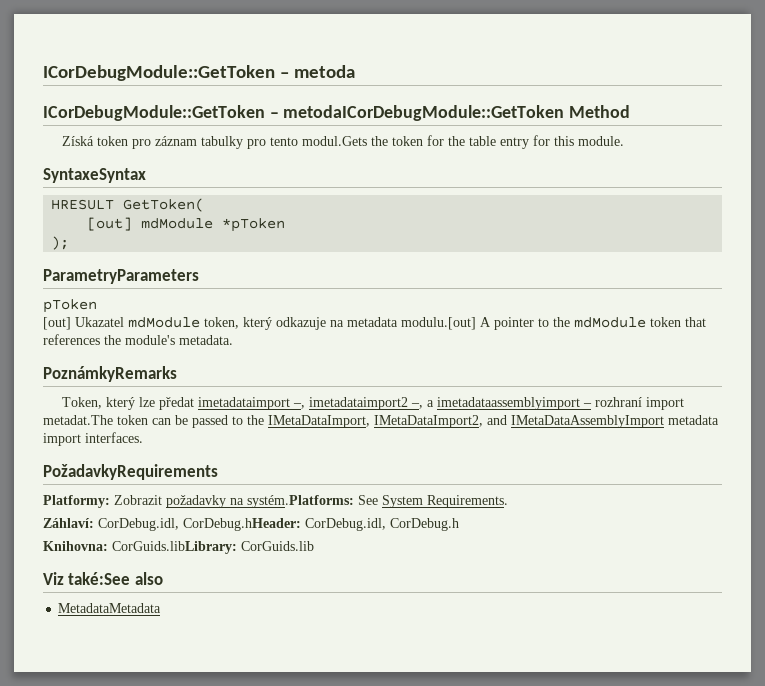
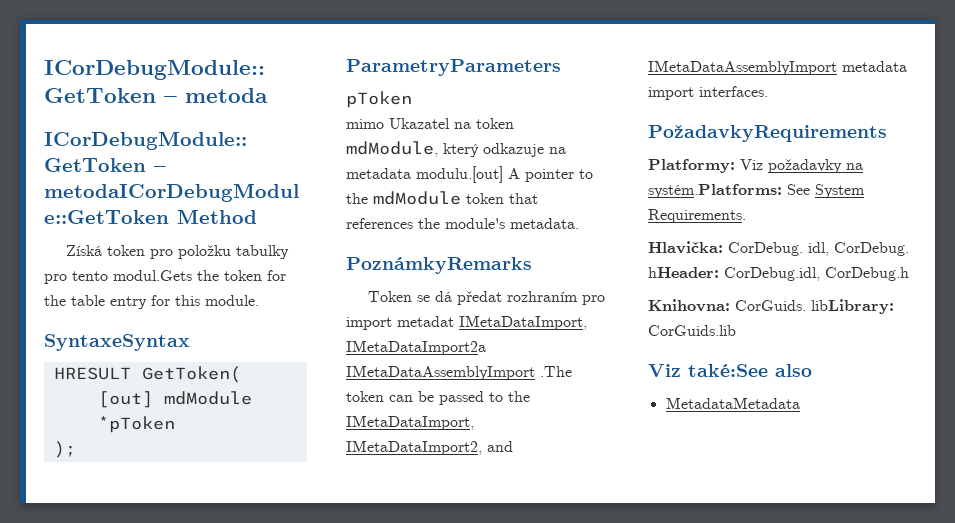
[155,136,198,146] záznam -> [178,245,232,259] položku
[43,317,239,330] [out] Ukazatel mdModule token, -> [346,118,514,129] [346,141,438,157] mimo Ukazatel na token mdModule,
[62,397,685,410] [43,415,113,425] Token, který lze předat imetadataimport –, imetadataimport2 –, a imetadataassemblyimport – rozhraní import metadat.The -> [368,291,606,305] [346,315,587,330] [346,340,486,355] [346,365,572,380] Token se dá předat rozhraním pro import metadat IMetaDataImport, IMetaDataImport2a IMetaDataAssemblyImport .The
[114,495,162,505] Zobrazit -> [740,159,763,170] Viz
[43,518,301,531] Záhlaví: CorDebug.idl, CorDebug.hHeader: -> [648,241,909,256] [648,267,719,278] Hlavička: CorDebug. idl, CorDebug. hHeader:
[112,541,237,554] CorGuids.libLibrary: -> [735,299,894,314] CorGuids. libLibrary:

